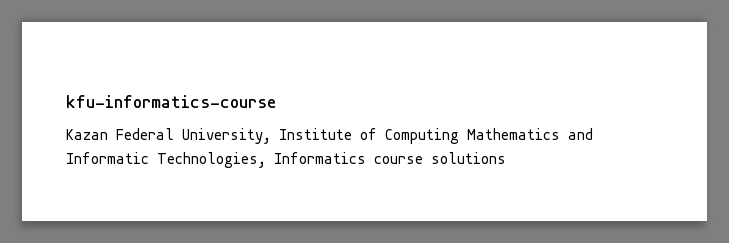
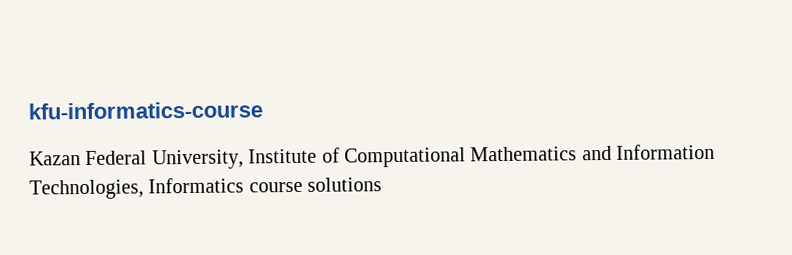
[385,128,459,144] Computing -> [344,147,466,168] Computational
[66,152,149,164] Informatic -> [616,143,716,160] Information

